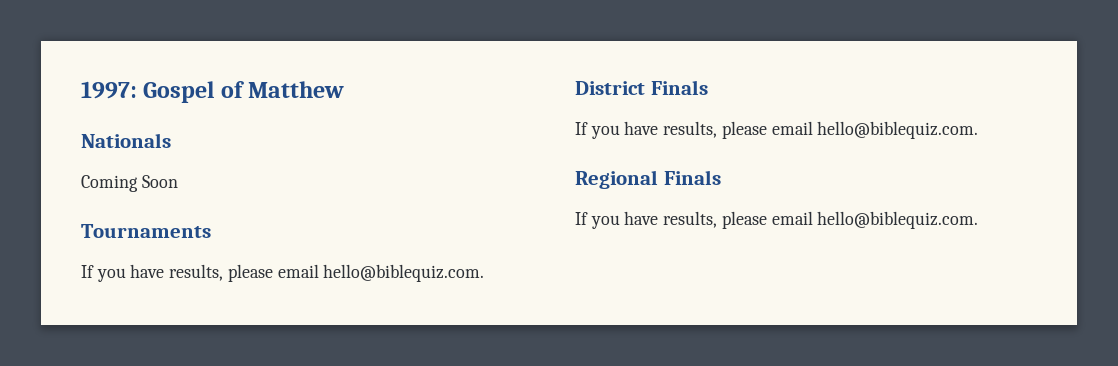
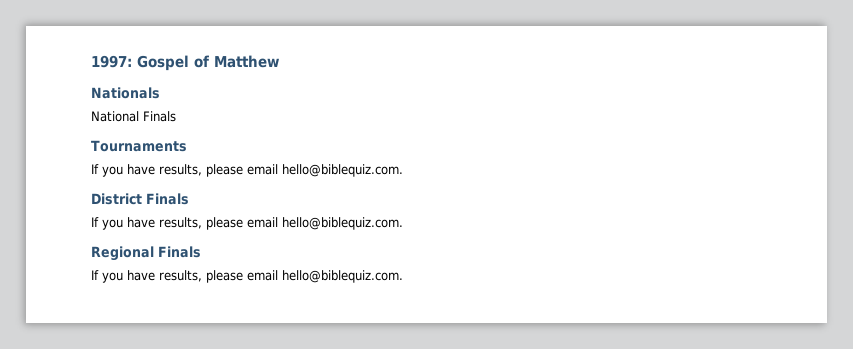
[81,175,178,192] Coming Soon -> [91,111,176,122] National Finals

